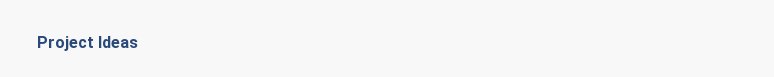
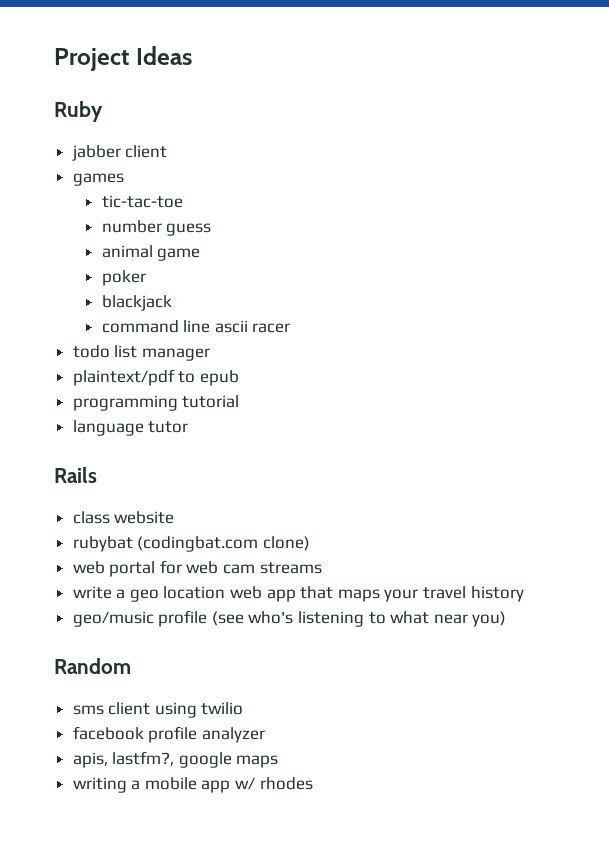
(139, 42) none -> [54,101,103,122] [71,145,168,161] [72,173,124,186] [101,195,183,208] [101,220,212,236] [101,245,201,261] [101,270,146,286] [101,295,172,311] [101,320,291,333] [72,345,210,361] [72,369,239,386] [72,395,240,411] [72,420,189,436] [54,467,97,483] [72,511,175,524] [72,536,310,552] [72,560,322,577] [72,586,524,602] [72,610,507,627] [54,658,131,674] [72,702,244,718] [72,726,265,743] [72,751,279,768] [72,777,313,793] // Ruby // jabber client // games // tic-tac-toe // number guess // animal game // poker // blackjack // command line ascii racer // todo list manager // plaintext/pdf to epub // programming tutorial // language tutor // Rails // class website // rubybat (codingbat.com clone) // web portal for web cam streams // write a geo location web app that maps your travel history // geo/music profile (see who's listening to what near you) // Random // sms client using twilio // facebook profile analyzer // apis, lastfm?, google maps // writing a mobile app w/ rhodes

